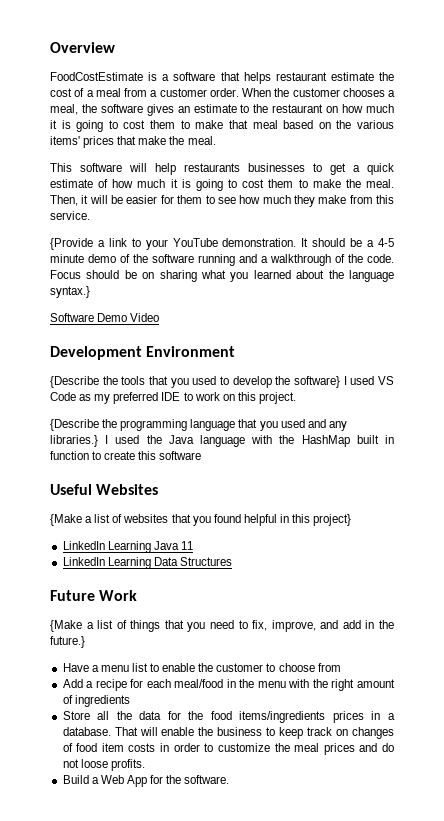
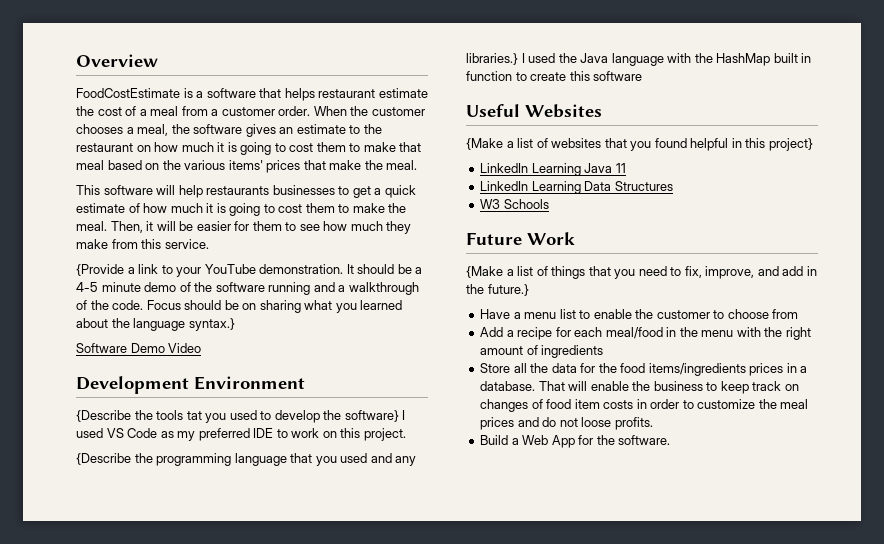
[149,376,168,385] that -> [186,411,202,420] tat
(232, 561) none -> [480,199,549,209] // W3 Schools

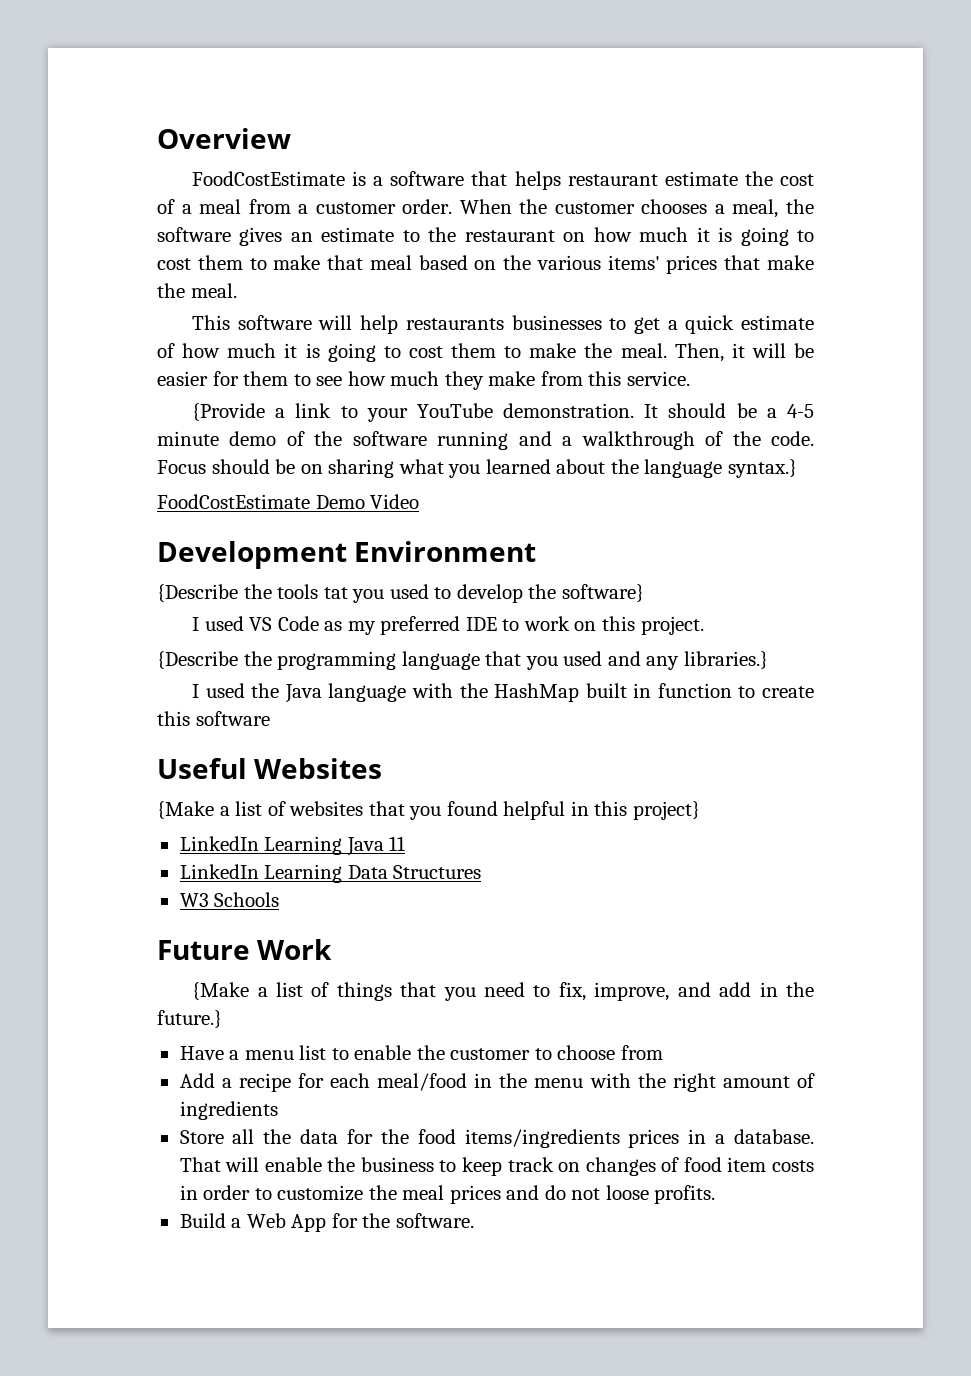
[76,343,127,353] Software -> [157,494,310,509] FoodCostEstimate
(399, 416) none -> (644, 593) //
(518, 59) none -> (768, 660) //

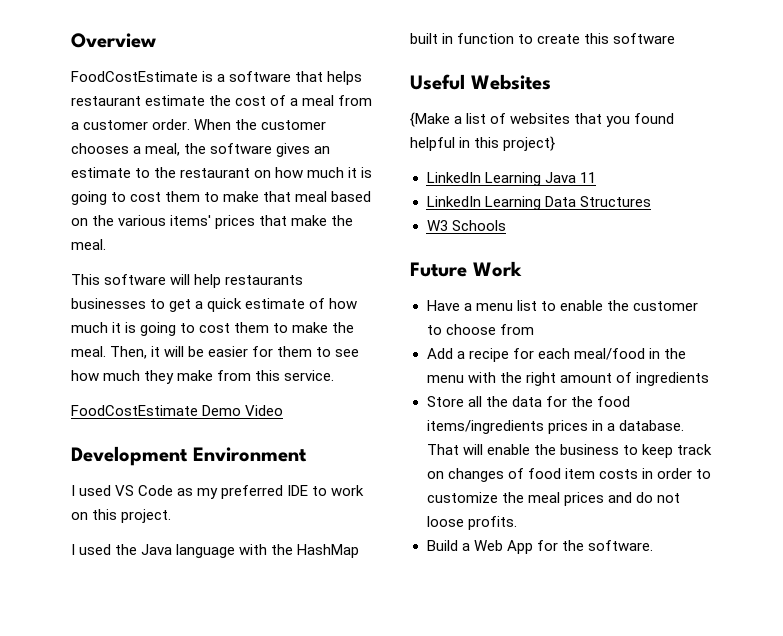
[192,403,815,422] [157,431,815,450] [157,459,797,478] // {Provide a link to your YouTube demonstration. It should be a 4-5 minute demo of the software running and a walkthrough of the code. Focus should be on sharing what you learned about the language syntax.} -> (335, 375) none
[157,584,644,603] // {Describe the tools tat you used to develop the software} -> (307, 454) none
[157,651,768,670] // {Describe the programming language that you used and any libraries.} -> (172, 516) none
[192,982,814,1001] [157,1010,222,1028] // {Make a list of things that you need to fix, improve, and add in the future.} -> (522, 269) none

